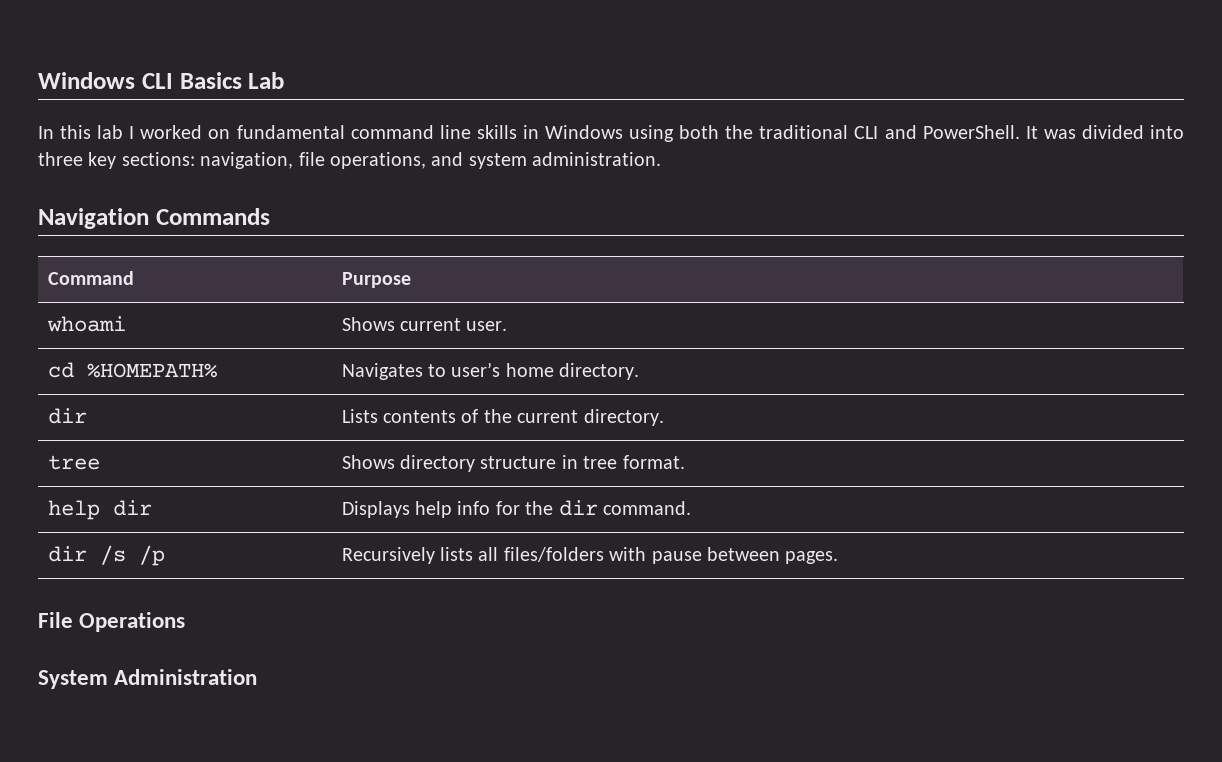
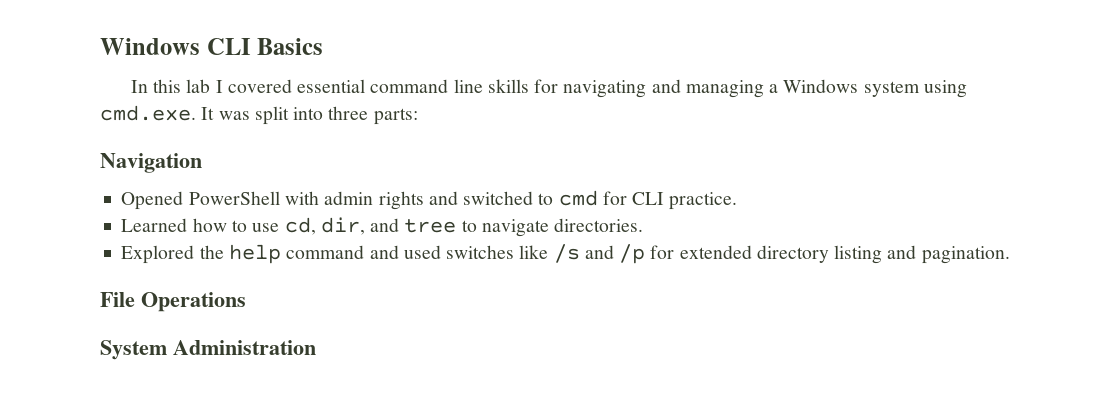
[248,72,285,89] Lab -> (324, 46) none
[140,125,1020,142] worked on fundamental command line skills in Windows using both the traditional CLI and PowerShell. -> [227,79,967,98] [100,105,196,121] covered essential command line skills for navigating and managing a Windows system using cmd.exe.
[1081,125,1144,139] divided -> [254,106,289,125] split
[88,152,662,169] [38,208,270,229] [47,271,134,285] [341,272,411,288] [46,316,126,332] [341,317,508,331] [47,362,217,378] [341,362,640,380] [47,408,87,424] [341,409,664,426] [47,455,100,470] [341,455,685,472] [47,500,152,520] [341,500,691,518] [47,545,165,566] [341,547,839,564] key sections: navigation, file operations, and system administration. // Navigation Commands // Command | Purpose // whoami | Shows current user. // cd %HOMEPATH% | Navigates to user’s home directory. // dir | Lists contents of the current directory. // tree | Shows directory structure in tree format. // help dir | Displays help info for the dir command. // dir /s /p | Recursively lists all files/folders with pause between pages. -> [373,108,418,125] [100,153,202,173] [121,190,738,210] [121,217,644,237] [121,244,1010,264] parts: // Navigation // Opened PowerShell with admin rights and switched to cmd for CLI practice. // Learned how to use cd, dir, and tree to navigate directories. // Explored the help command and used switches like /s and /p for extended directory listing and pagination.

